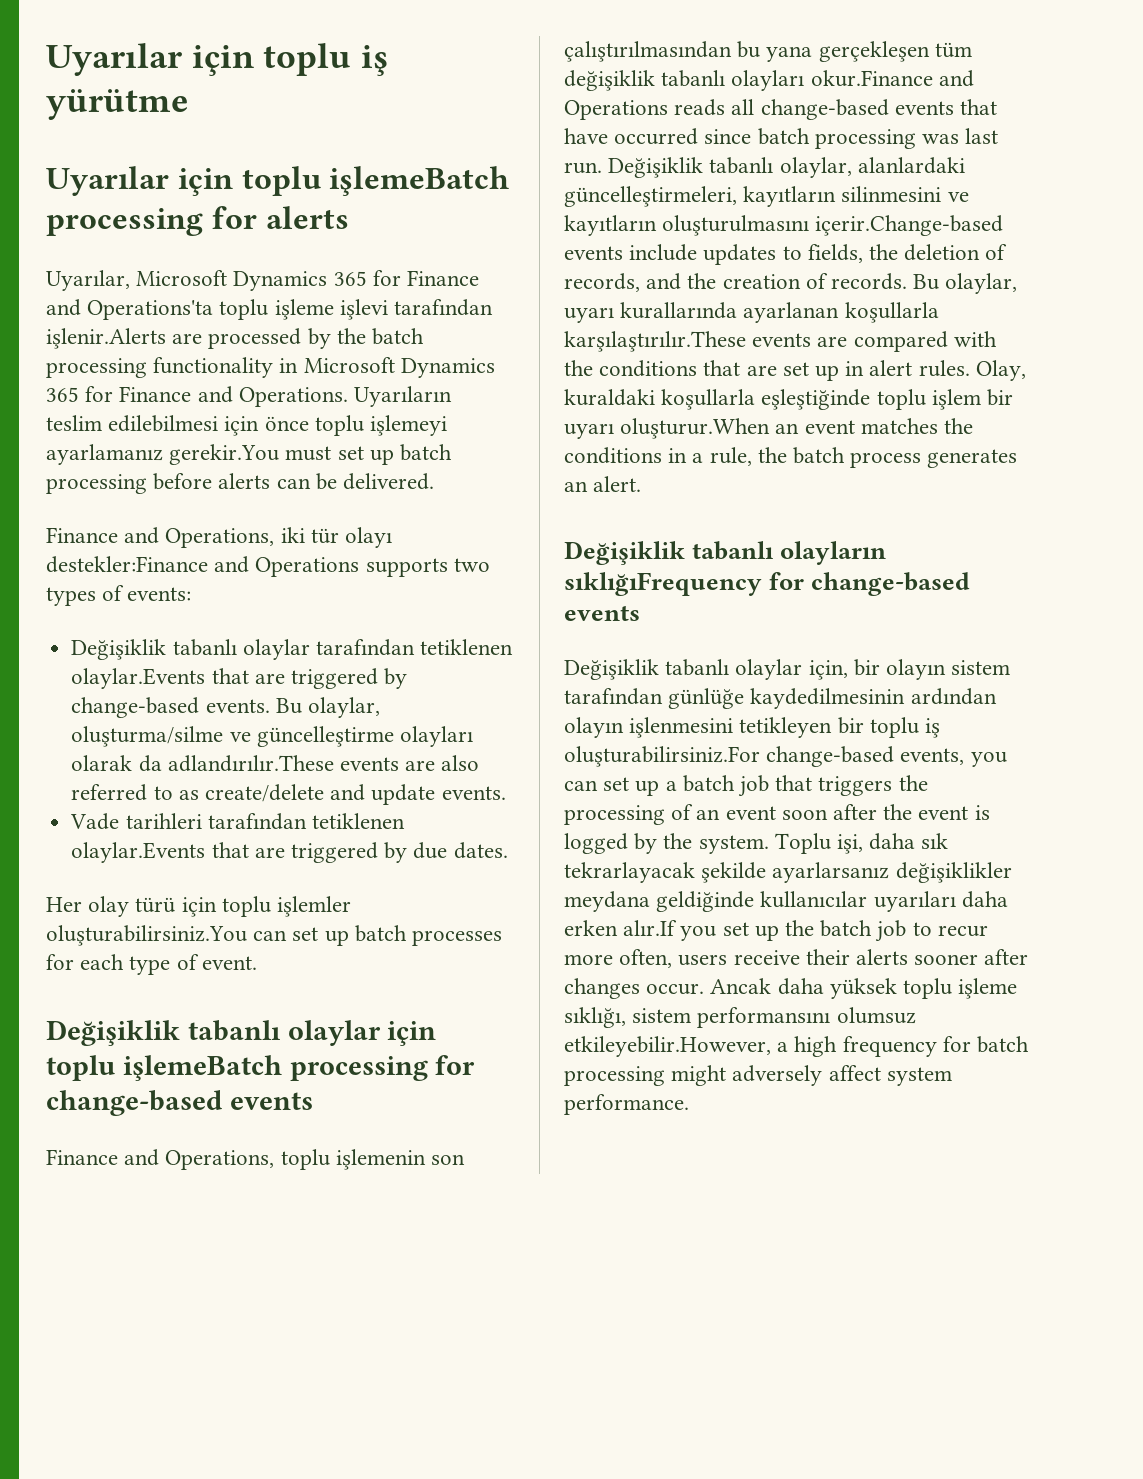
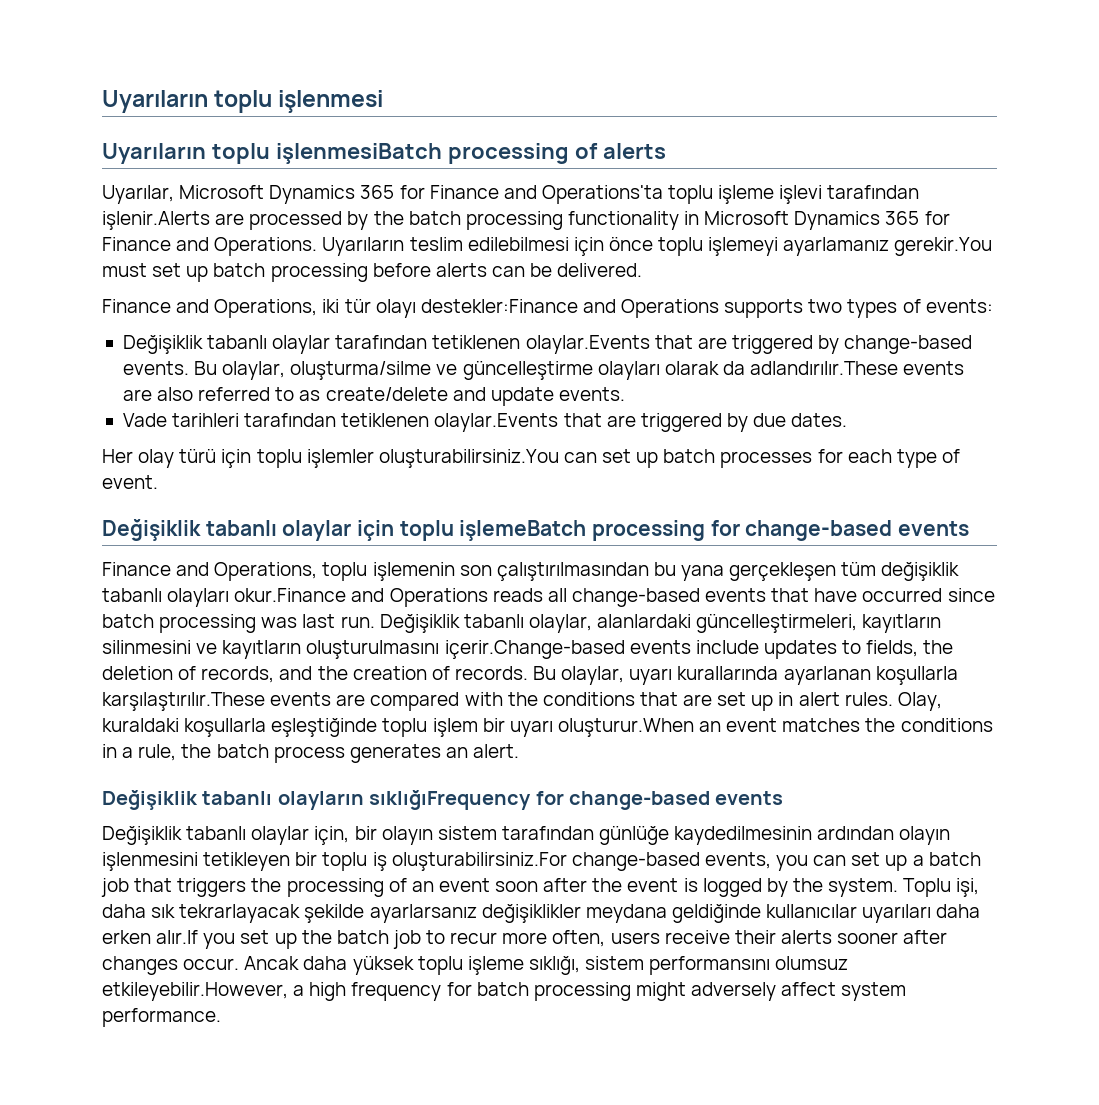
[46,43,389,76] [46,89,189,120] [46,166,510,196] [46,206,257,236] Uyarılar için toplu iş yürütme // Uyarılar için toplu işlemeBatch processing for -> [102,90,384,113] [102,143,598,164] Uyarıların toplu işlenmesi // Uyarıların toplu işlenmesiBatch processing of

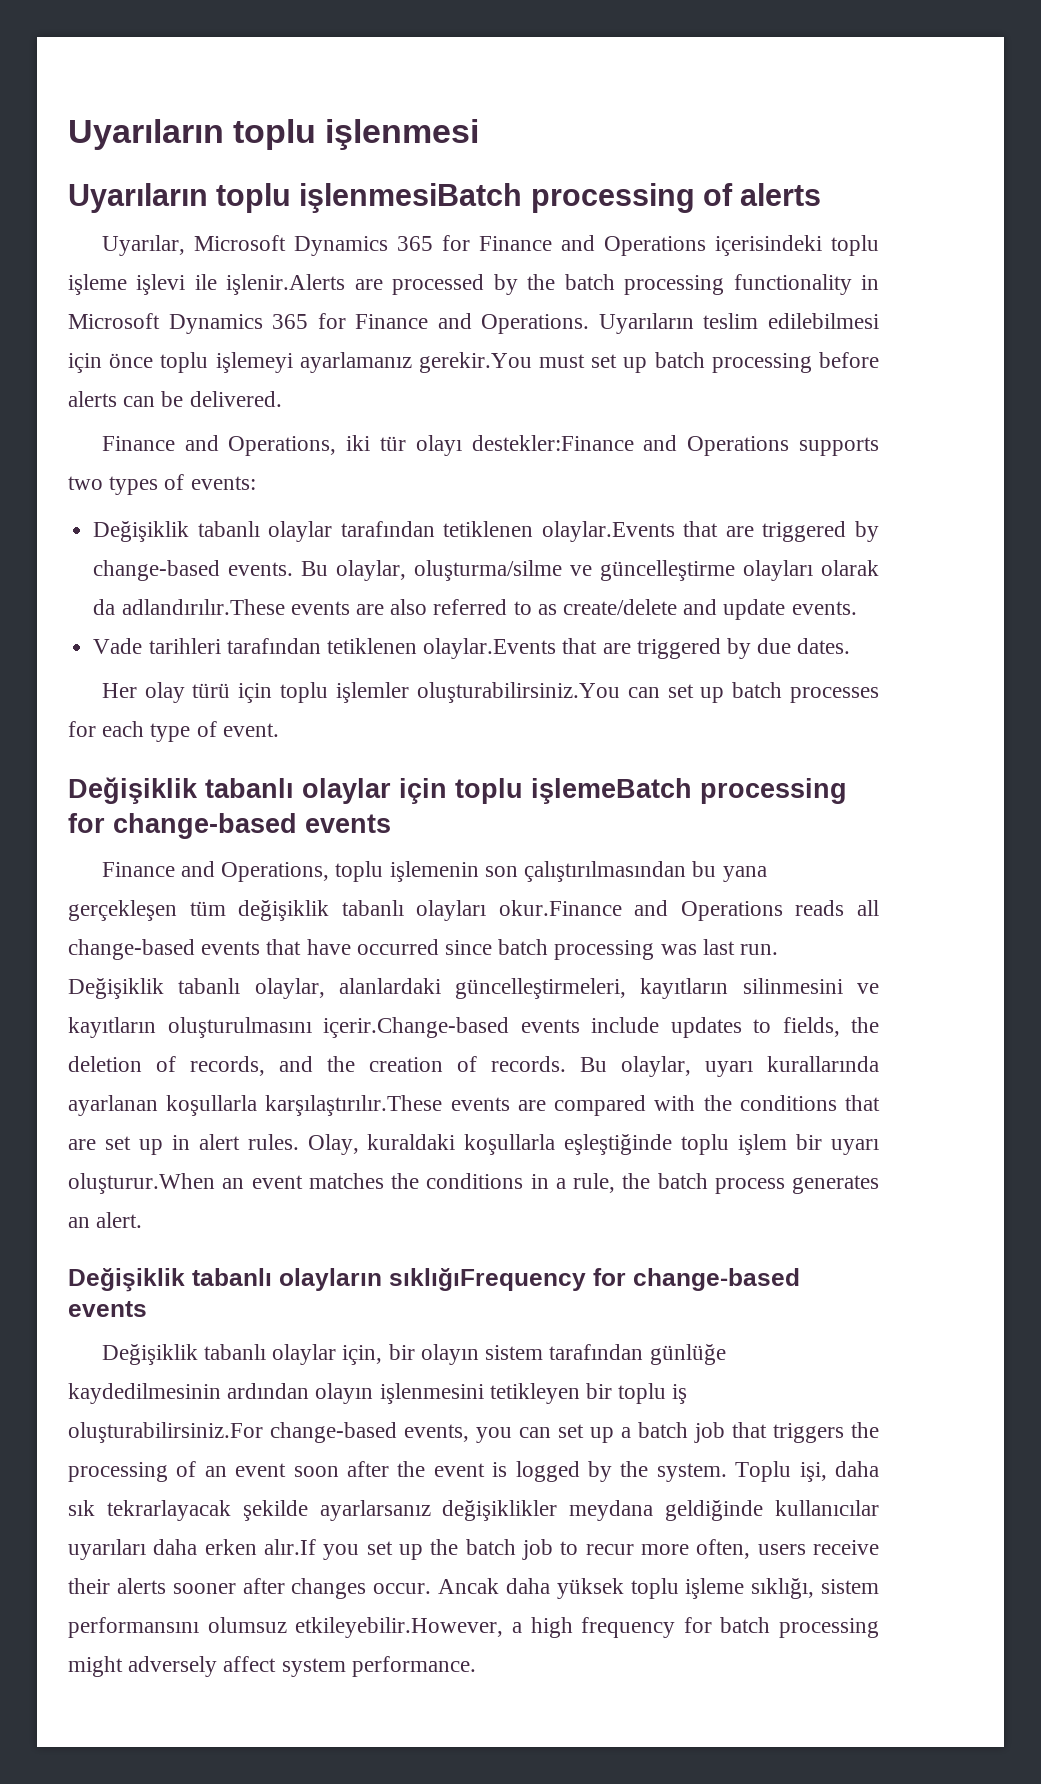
[541,185,663,204] Operations'ta -> [603,235,822,256] Operations içerisindeki
[827,185,920,199] tarafından -> [194,274,217,290] ile

